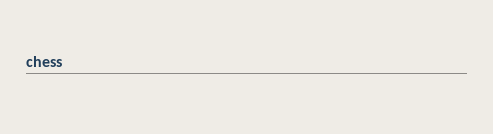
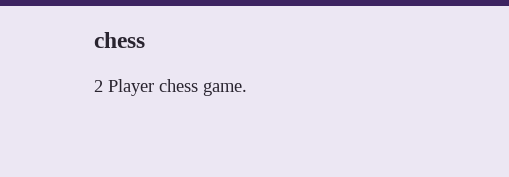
[26,56,62,67] chess -> [94,32,145,48] [94,79,247,96] chess // 2 Player chess game.

